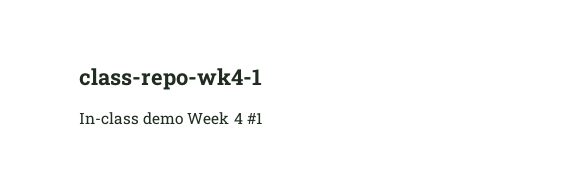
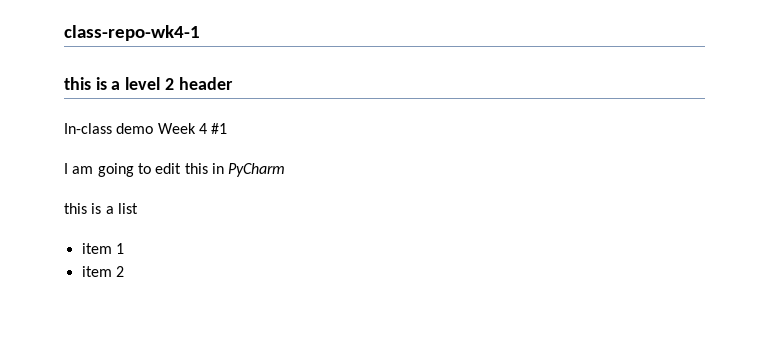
(262, 79) none -> [64,77,233,90] // this is a level 2 header
(262, 118) none -> [64,163,286,177] [64,203,138,214] [81,243,124,254] [81,266,124,277] // I am going to edit this in PyCharm // this is a list // item 1 // item 2

